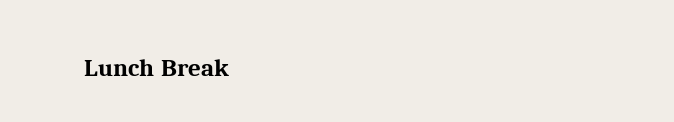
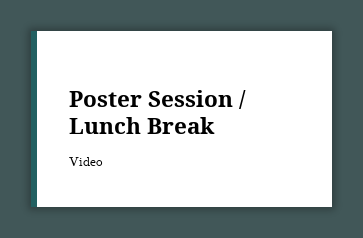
(84, 67) none -> [69,90,247,109] Poster Session /
(229, 67) none -> [69,157,103,166] // Video

